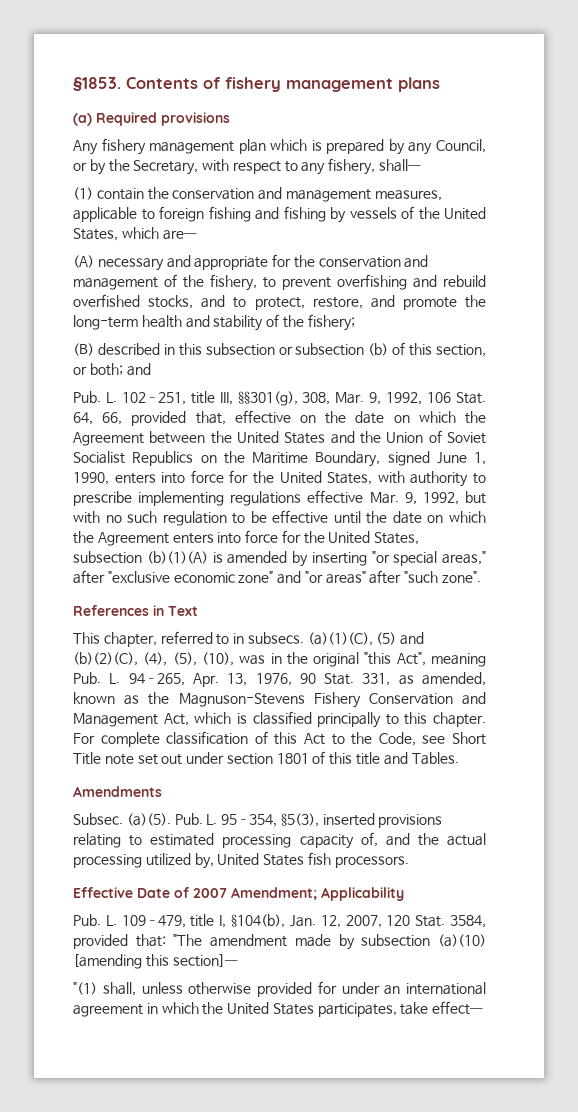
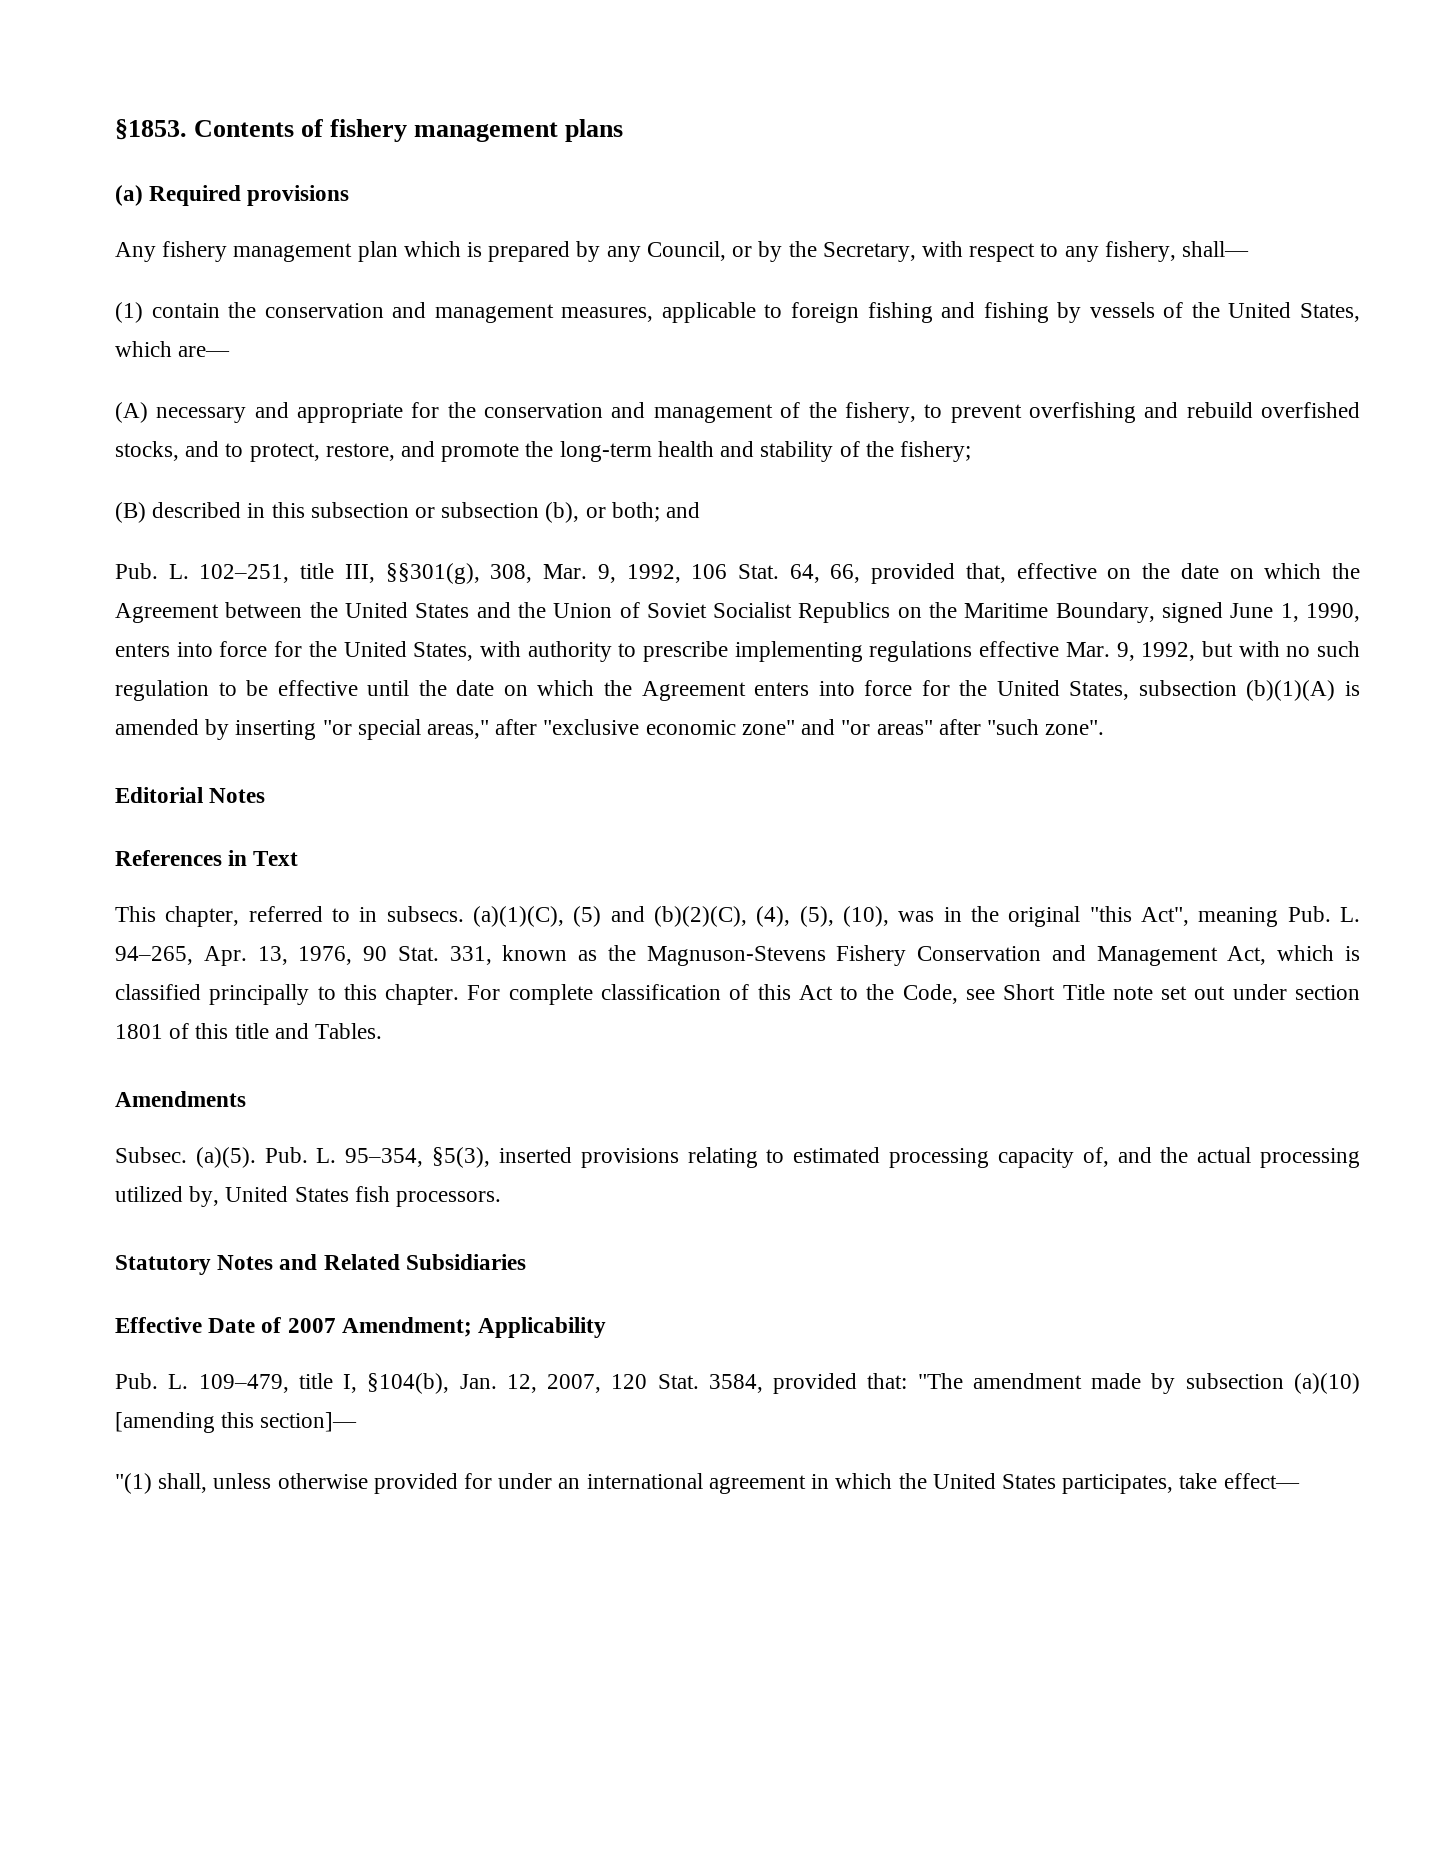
[368,342,486,357] (b) of this section, -> [545,502,580,523] (b),
(482, 577) none -> [115,787,266,803] // Editorial Notes
[398,672,487,686] as amended, -> (492, 955) none
(409, 862) none -> [115,1254,526,1275] // Statutory Notes and Related Subsidiaries

